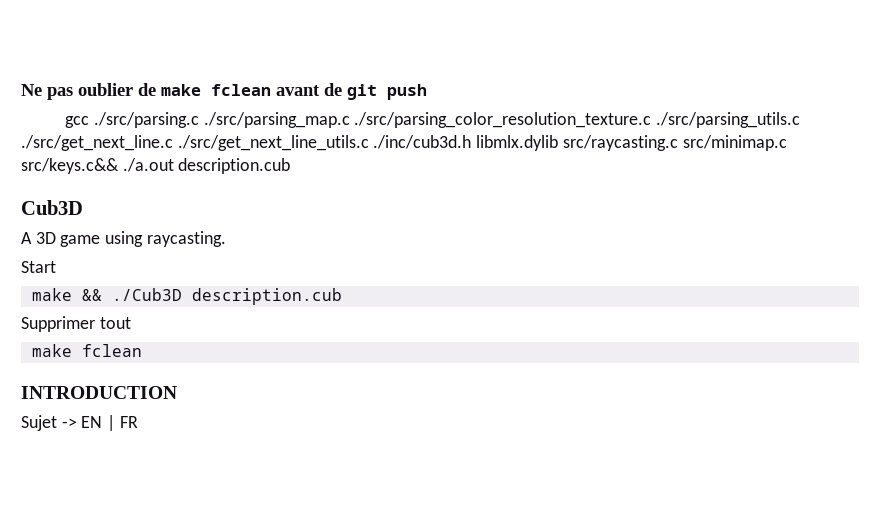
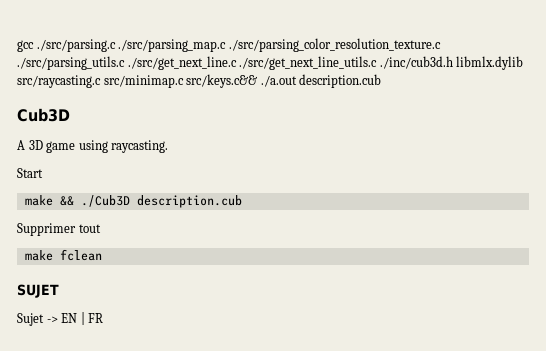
[21,83,427,100] Ne pas oublier de make fclean avant de git push // -> (17, 46) none
[21,386,177,399] INTRODUCTION -> [17,284,59,298] SUJET

